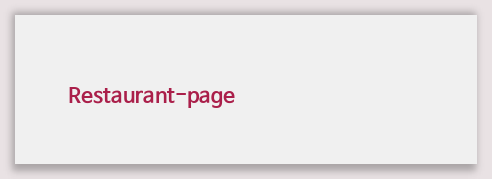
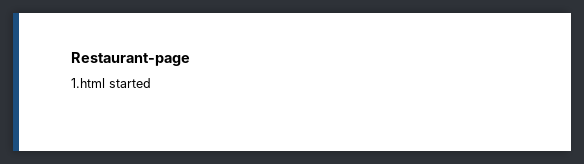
(235, 97) none -> [71,78,151,88] // 1.html started

